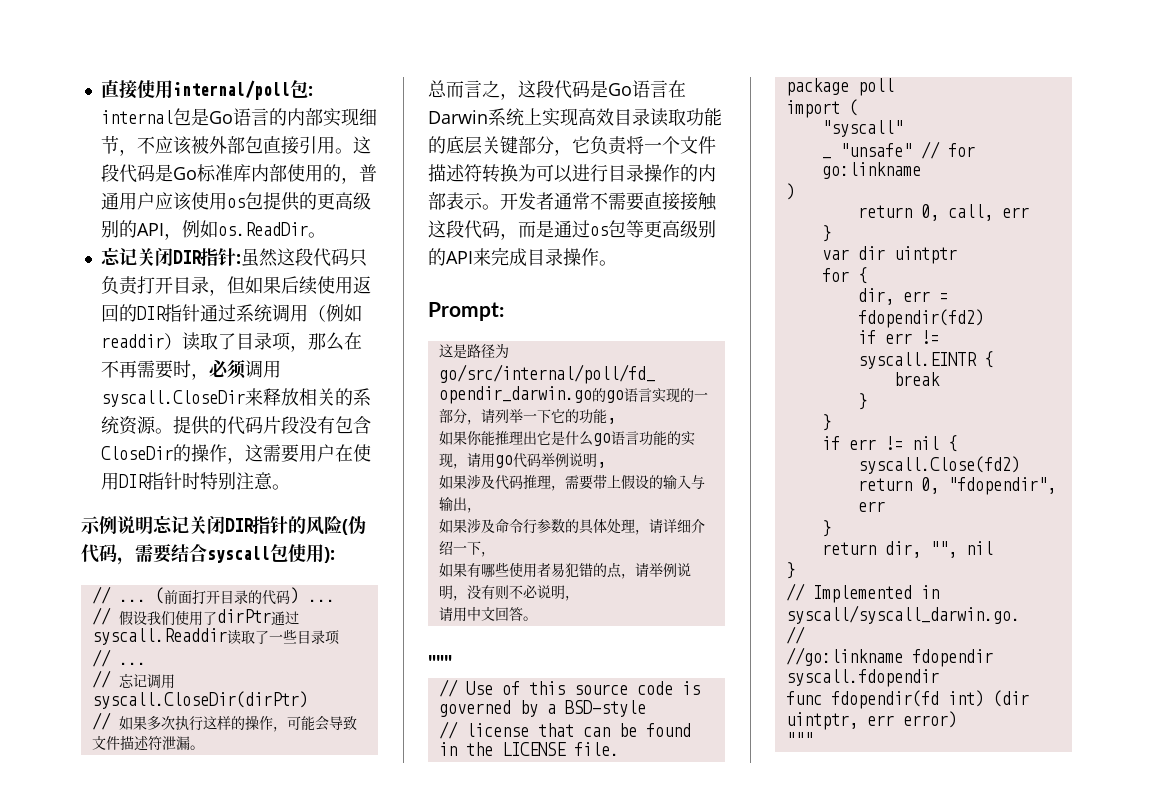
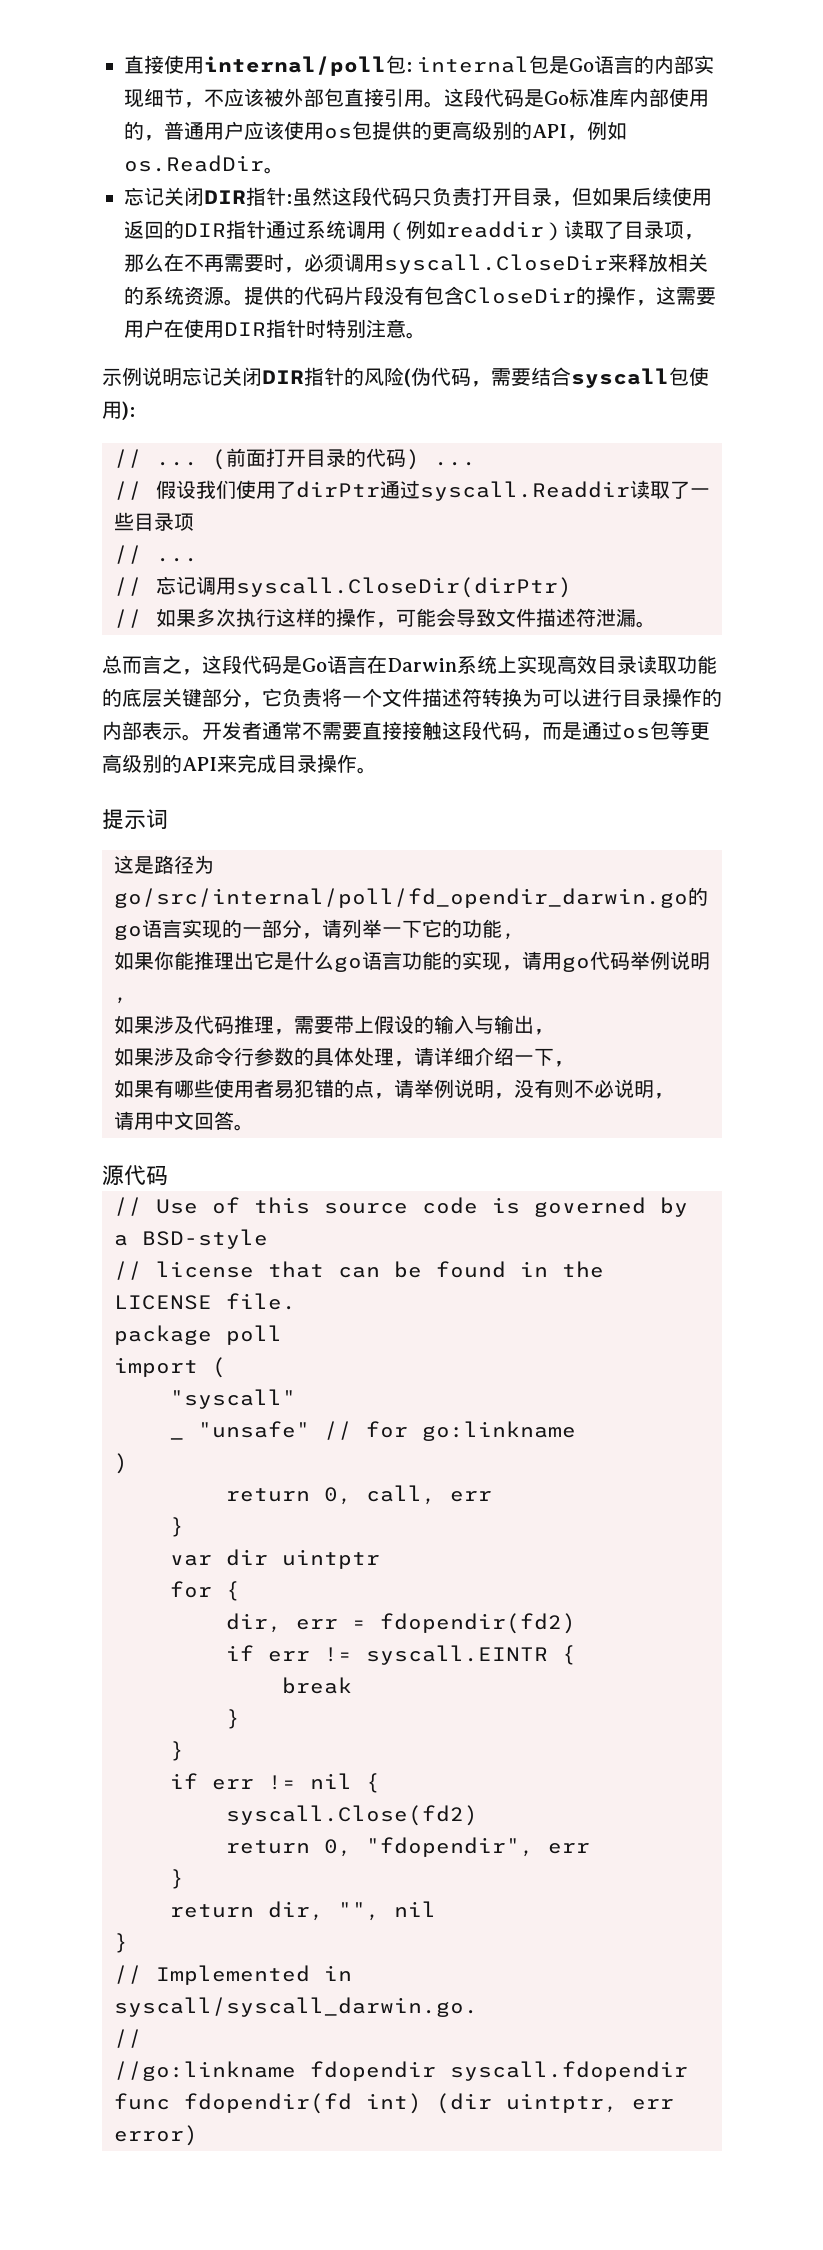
[428,302,504,321] Prompt: -> [102,809,168,829] 提示词
[428,655,452,670] """ -> [102,1165,168,1186] 源代码
[785,732,813,746] // """ -> (198, 2135) none

